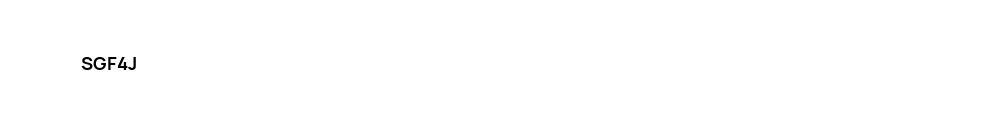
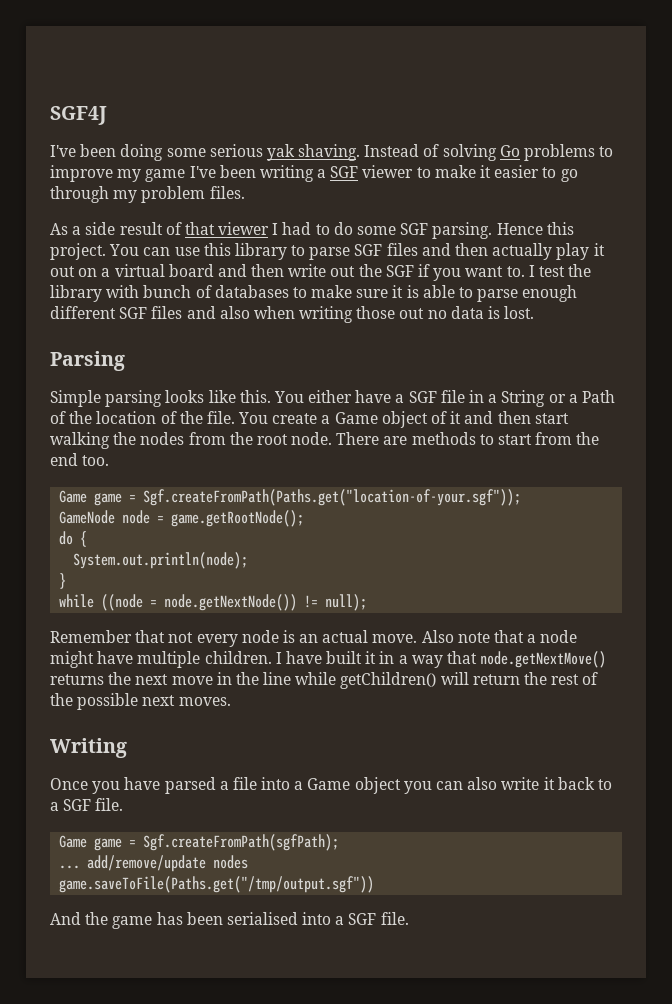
(137, 63) none -> [50,144,614,161] [50,165,578,182] [50,186,245,203] [50,222,574,239] [50,243,605,260] [50,264,592,281] [50,285,578,302] [50,306,535,323] [50,351,125,371] [50,390,615,407] [50,411,569,428] [50,432,600,449] [50,453,110,466] [59,489,522,506] [59,510,305,527] [59,531,88,547] [73,552,249,569] [59,573,67,589] [59,594,368,611] [50,630,578,647] [50,651,607,668] [50,672,599,689] [50,693,231,710] [50,738,127,758] [50,777,612,794] [50,798,124,811] [59,834,340,851] [59,855,249,872] [59,876,375,893] [50,912,409,929] // I've been doing some serious yak shaving. Instead of solving Go problems to improve my game I've been writing a SGF viewer to make it easier to go through my problem files. // As a side result of that viewer I had to do some SGF parsing. Hence this project. You can use this library to parse SGF files and then actually play it out on a virtual board and then write out the SGF if you want to. I test the library with bunch of databases to make sure it is able to parse enough different SGF files and also when writing those out no data is lost. // Parsing // Simple parsing looks like this. You either have a SGF file in a String or a Path of the location of the file. You create a Game object of it and then start walking the nodes from the root node. There are methods to start from the end too. // Game game = Sgf.createFromPath(Paths.get("location-of-your.sgf")); // GameNode node = game.getRootNode(); // do { // System.out.println(node); // } // while ((node = node.getNextNode()) != null); // Remember that not every node is an actual move. Also note that a node might have multiple children. I have built it in a way that node.getNextMove() returns the next move in the line while getChildren() will return the rest of the possible next moves. // Writing // Once you have parsed a file into a Game object you can also write it back to a SGF file. // Game game = Sgf.createFromPath(sgfPath); // ... add/remove/update nodes // game.saveToFile(Paths.get("/tmp/output.sgf")) // And the game has been serialised into a SGF file.

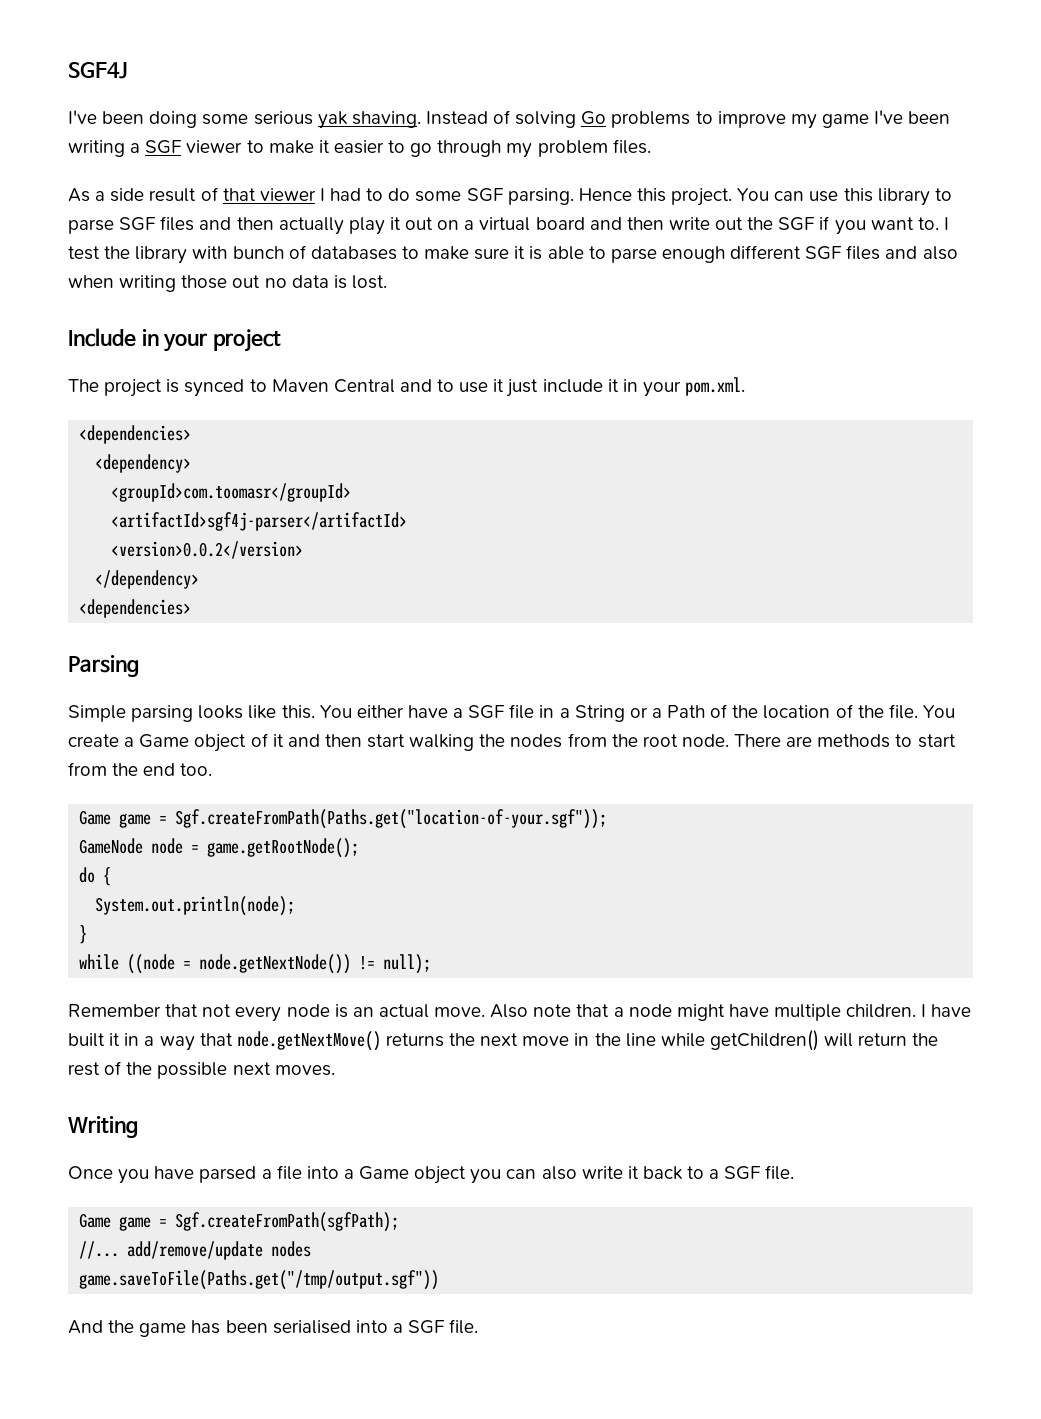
(535, 312) none -> [68,328,282,352] [68,377,746,397] [79,425,192,444] [95,454,192,473] [111,483,352,502] [111,512,408,531] [111,541,304,559] [95,570,200,589] [79,599,192,618] // Include in your project // The project is synced to Maven Central and to use it just include it in your pom.xml. // <dependencies> // <dependency> // <groupId>com.toomasr</groupId> // <artifactId>sgf4j-parser</artifactId> // <version>0.0.2</version> // </dependency> // <dependencies>
[59,865,81,869] ... -> [79,1241,120,1259] //...

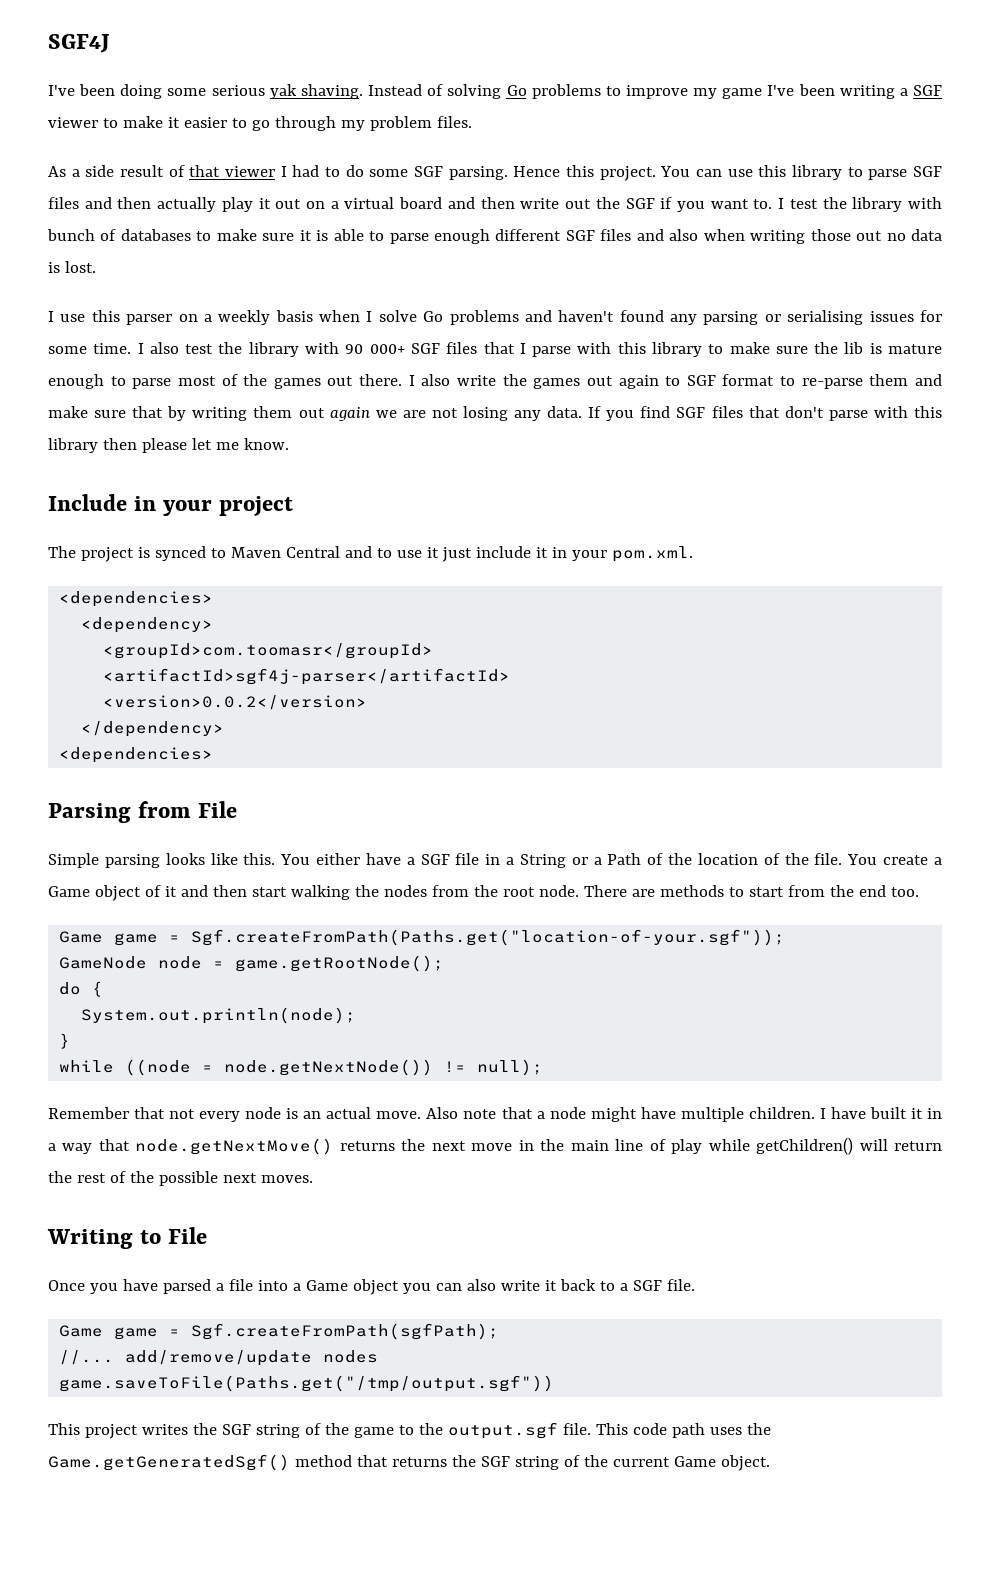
(387, 282) none -> [48,310,943,325] [48,342,942,357] [48,374,942,389] [48,406,942,421] [48,438,289,453] // I use this parser on a weekly basis when I solve Go problems and haven't found any parsing or serialising issues for some time. I also test the library with 90 000+ SGF files that I parse with this library to make sure the lib is mature enough to parse most of the games out there. I also write the games out again to SGF format to re-parse them and make sure that by writing them out again we are not losing any data. If you find SGF files that don't parse with this library then please let me know.
(139, 666) none -> [138,801,238,818] from File
[625,1033,656,1047] line -> [570,1139,703,1154] main line of play
(138, 1127) none -> [140,1227,208,1244] to File
[68,1319,479,1337] And the game has been serialised into a SGF file. -> [48,1422,771,1439] [48,1454,770,1471] This project writes the SGF string of the game to the output.sgf file. This code path uses the Game.getGeneratedSgf() method that returns the SGF string of the current Game object.

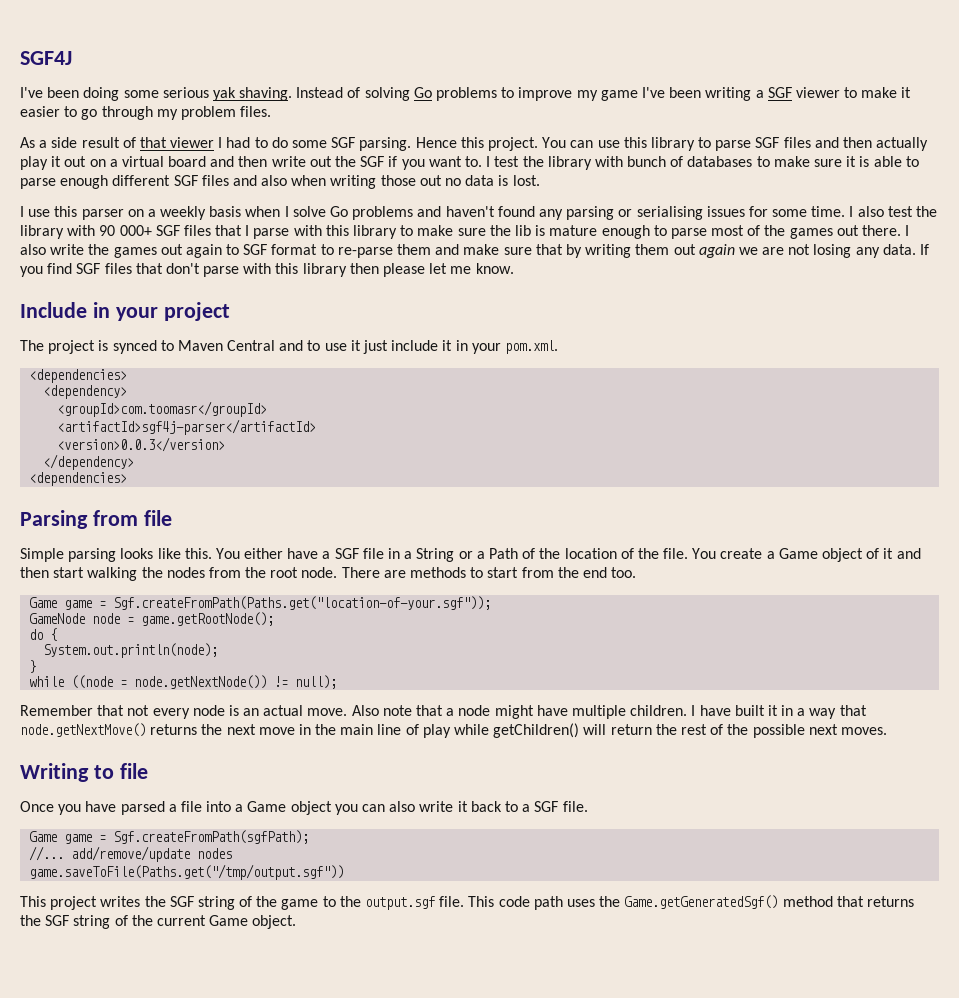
[103,695,368,710] <version>0.0.2</version> -> [57,437,226,452] <version>0.0.3</version>
[198,801,238,818] File -> [143,510,172,526] file
[168,1227,208,1244] File -> [119,763,148,779] file

